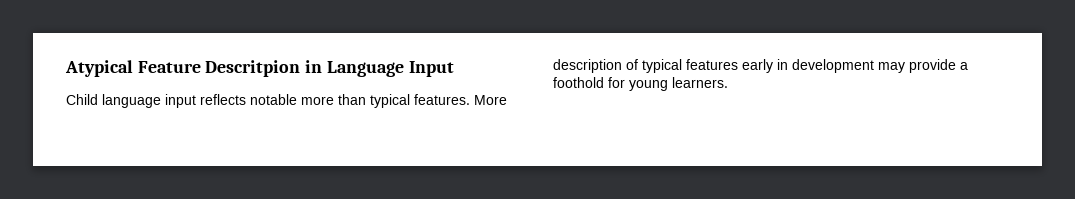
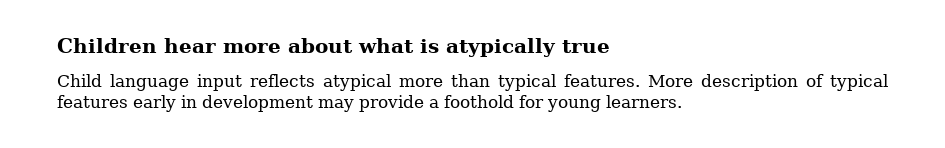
[65,60,454,77] Atypical Feature Descritpion in Language Input -> [57,38,610,57] Children hear more about what is atypically true
[250,94,297,105] notable -> [323,74,391,91] atypical

